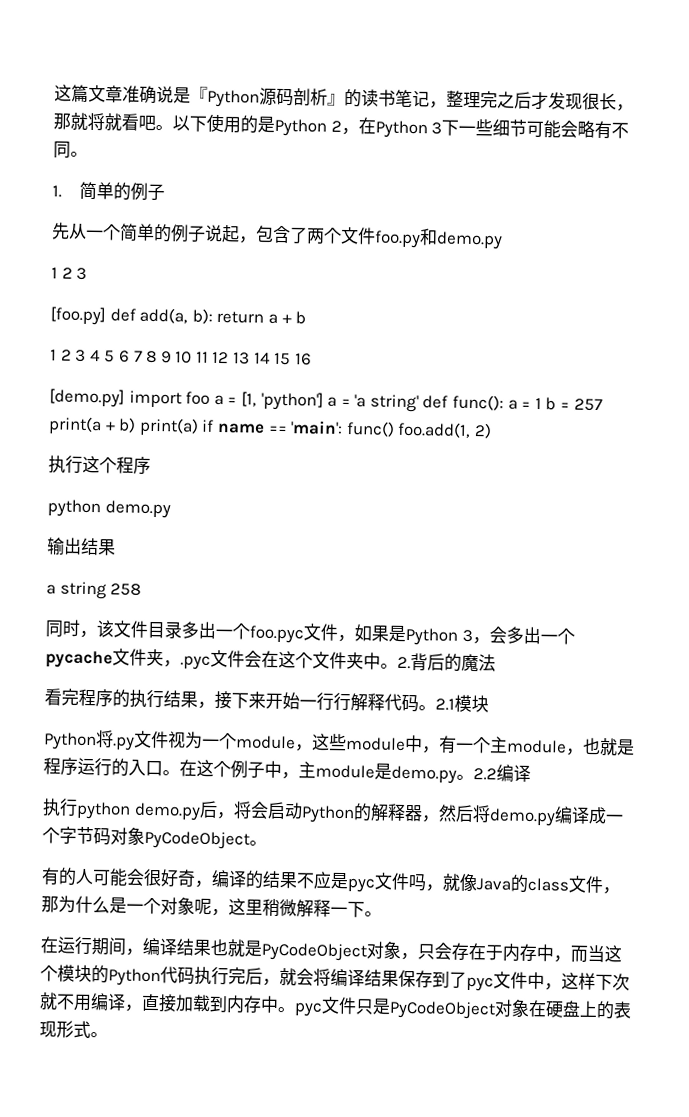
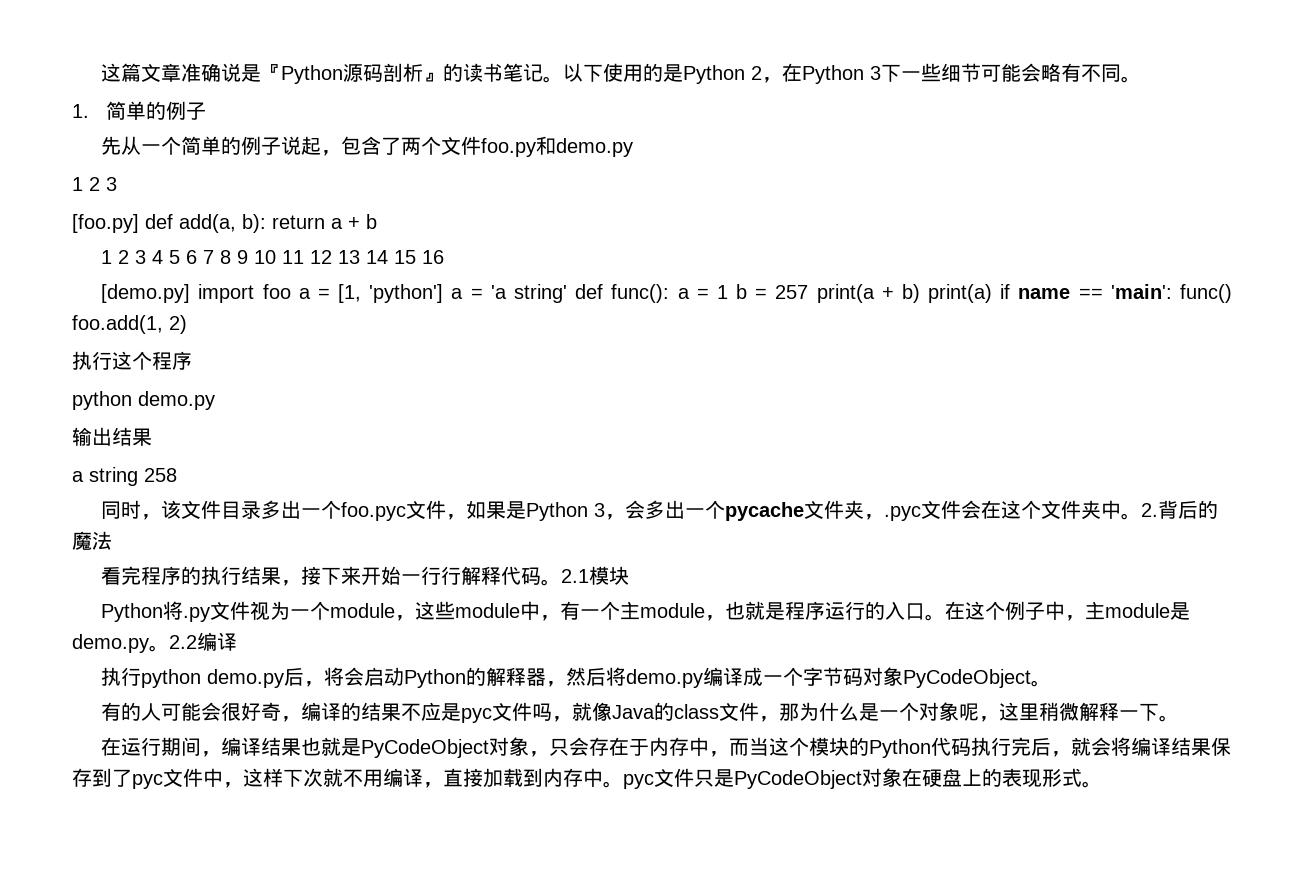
[429,90,634,112] [53,112,156,131] ，整理完之后才发现很长，那就将就看吧 -> (544, 72) none

